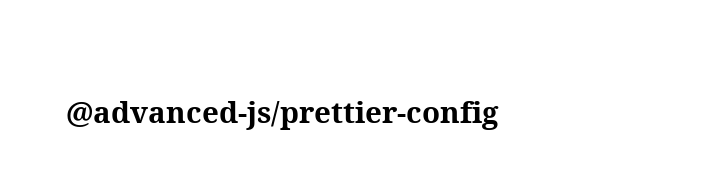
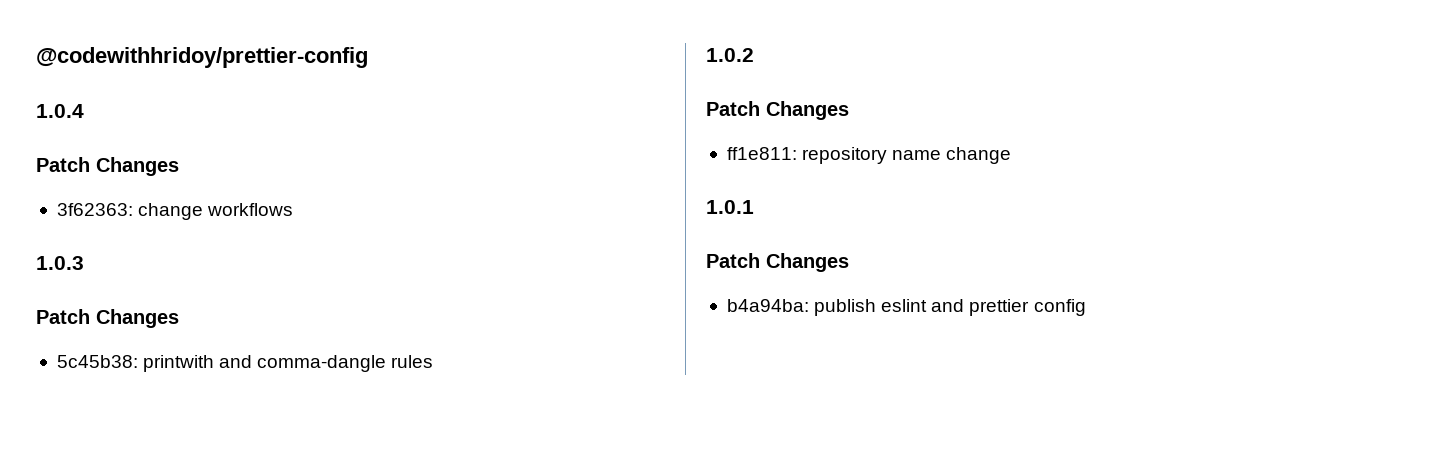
[66,101,499,130] @advanced-js/prettier-config -> [36,47,368,68] [36,104,84,118] [36,157,179,176] [56,203,294,220] [36,256,84,270] [36,309,179,328] [56,355,434,372] [706,48,754,62] [706,101,849,120] [726,147,1012,164] [706,200,754,214] [706,253,849,272] [726,299,1086,316] @codewithhridoy/prettier-config // 1.0.4 // Patch Changes // 3f62363: change workflows // 1.0.3 // Patch Changes // 5c45b38: printwith and comma-dangle rules // 1.0.2 // Patch Changes // ff1e811: repository name change // 1.0.1 // Patch Changes // b4a94ba: publish eslint and prettier config

